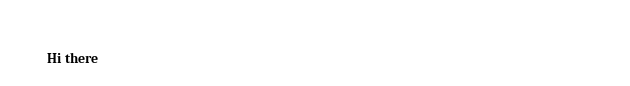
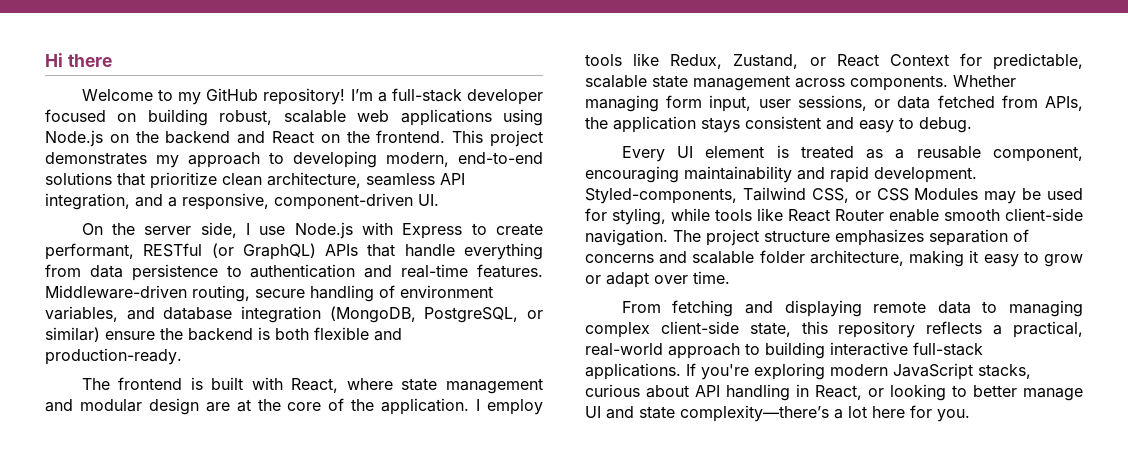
(98, 57) none -> [81,88,543,105] [45,109,543,126] [45,130,543,147] [45,151,543,168] [45,172,465,189] [45,193,439,210] [81,222,544,239] [45,243,543,260] [45,264,543,281] [45,285,493,302] [45,306,543,323] [45,327,402,342] [45,348,182,365] [81,377,543,394] [45,398,544,415] [585,53,1083,70] [585,75,1016,91] [585,95,1083,112] [585,116,972,133] [621,145,1083,162] [585,166,977,183] [585,187,1083,204] [585,208,1083,225] [585,229,1029,246] [585,250,1083,267] [585,271,730,288] [621,300,1083,317] [585,321,1083,338] [585,342,983,359] [585,363,1031,380] [585,384,1083,401] [585,405,970,422] // Welcome to my GitHub repository! I’m a full-stack developer focused on building robust, scalable web applications using Node.js on the backend and React on the frontend. This project demonstrates my approach to developing modern, end-to-end solutions that prioritize clean architecture, seamless API integration, and a responsive, component-driven UI. // On the server side, I use Node.js with Express to create performant, RESTful (or GraphQL) APIs that handle everything from data persistence to authentication and real-time features. Middleware-driven routing, secure handling of environment variables, and database integration (MongoDB, PostgreSQL, or similar) ensure the backend is both flexible and production-ready. // The frontend is built with React, where state management and modular design are at the core of the application. I employ tools like Redux, Zustand, or React Context for predictable, scalable state management across components. Whether managing form input, user sessions, or data fetched from APIs, the application stays consistent and easy to debug. // Every UI element is treated as a reusable component, encouraging maintainability and rapid development. Styled-components, Tailwind CSS, or CSS Modules may be used for styling, while tools like React Router enable smooth client-side navigation. The project structure emphasizes separation of concerns and scalable folder architecture, making it easy to grow or adapt over time. // From fetching and displaying remote data to managing complex client-side state, this repository reflects a practical, real-world approach to building interactive full-stack applications. If you're exploring modern JavaScript stacks, curious about API handling in React, or looking to better manage UI and state complexity—there’s a lot here for you.

